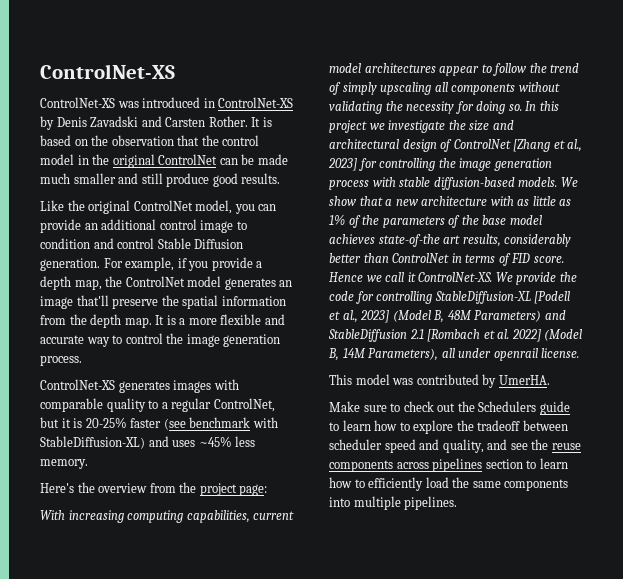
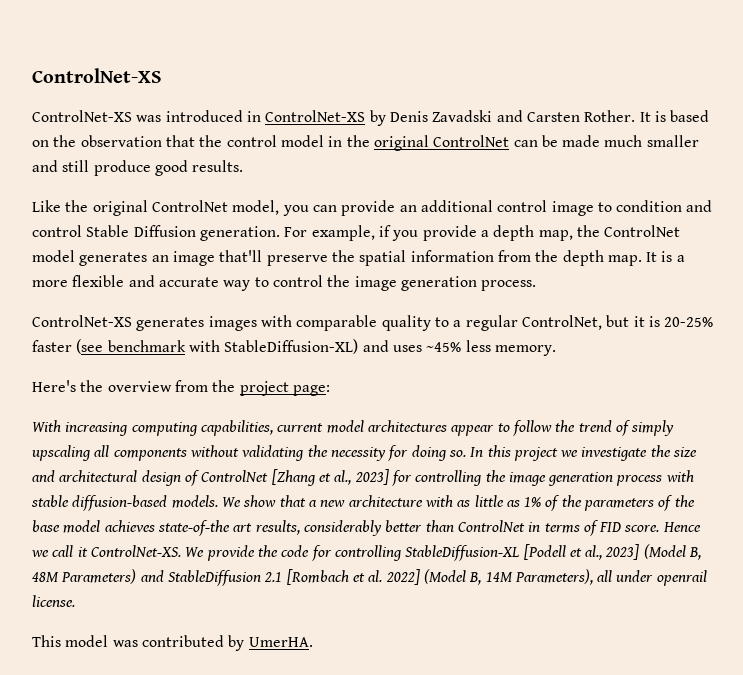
[329,401,570,415] [329,420,568,434] [329,439,581,453] [329,458,568,472] [329,477,569,491] [329,496,458,510] // Make sure to check out the Schedulers guide to learn how to explore the tradeoff between scheduler speed and quality, and see the reuse components across pipelines section to learn how to efficiently load the same components into multiple pipelines. -> (313, 642) none

